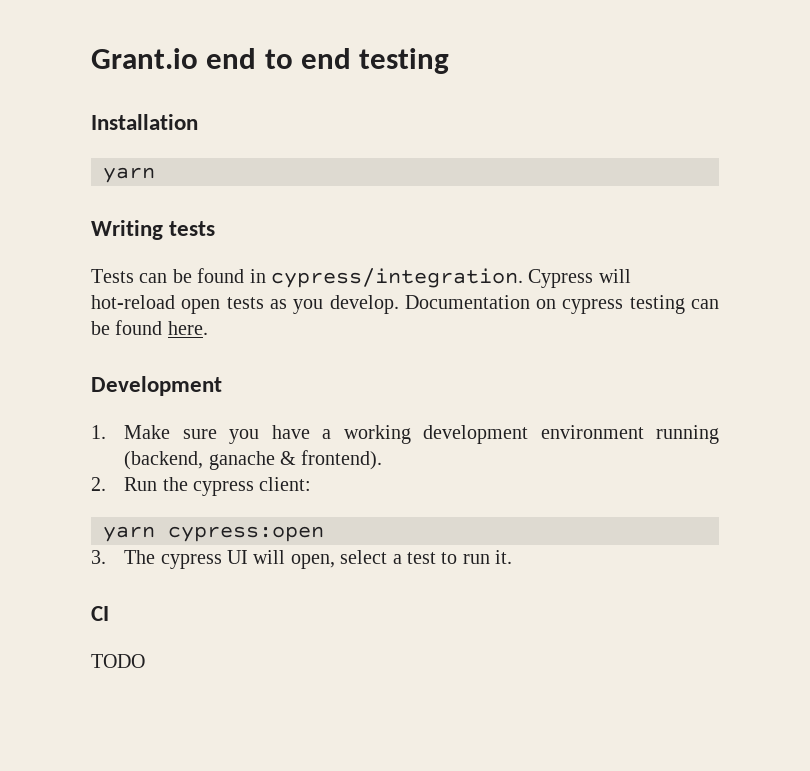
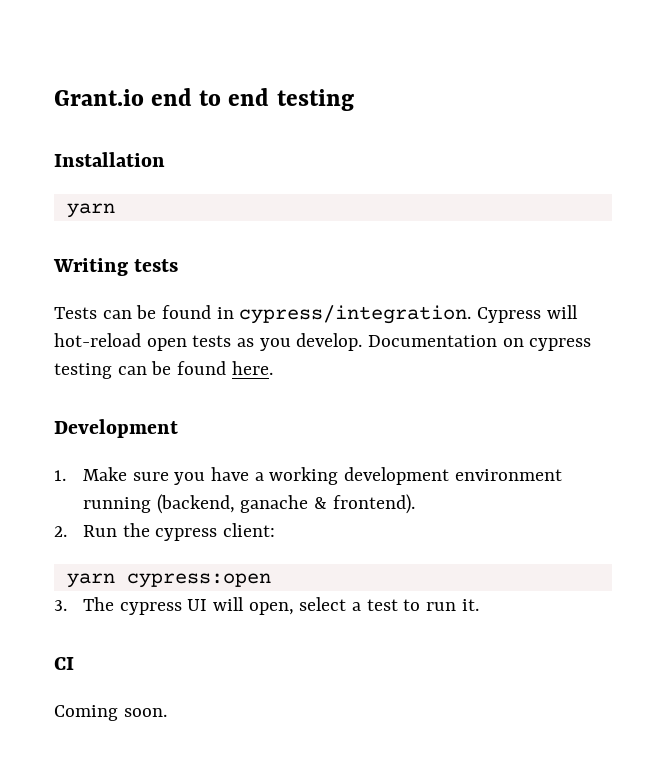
[91,654,145,668] TODO -> [54,705,167,721] Coming soon.

